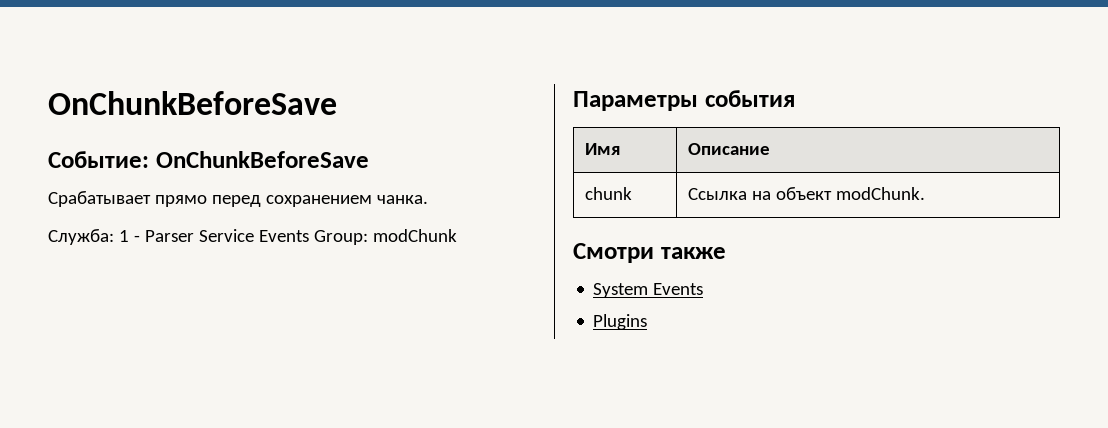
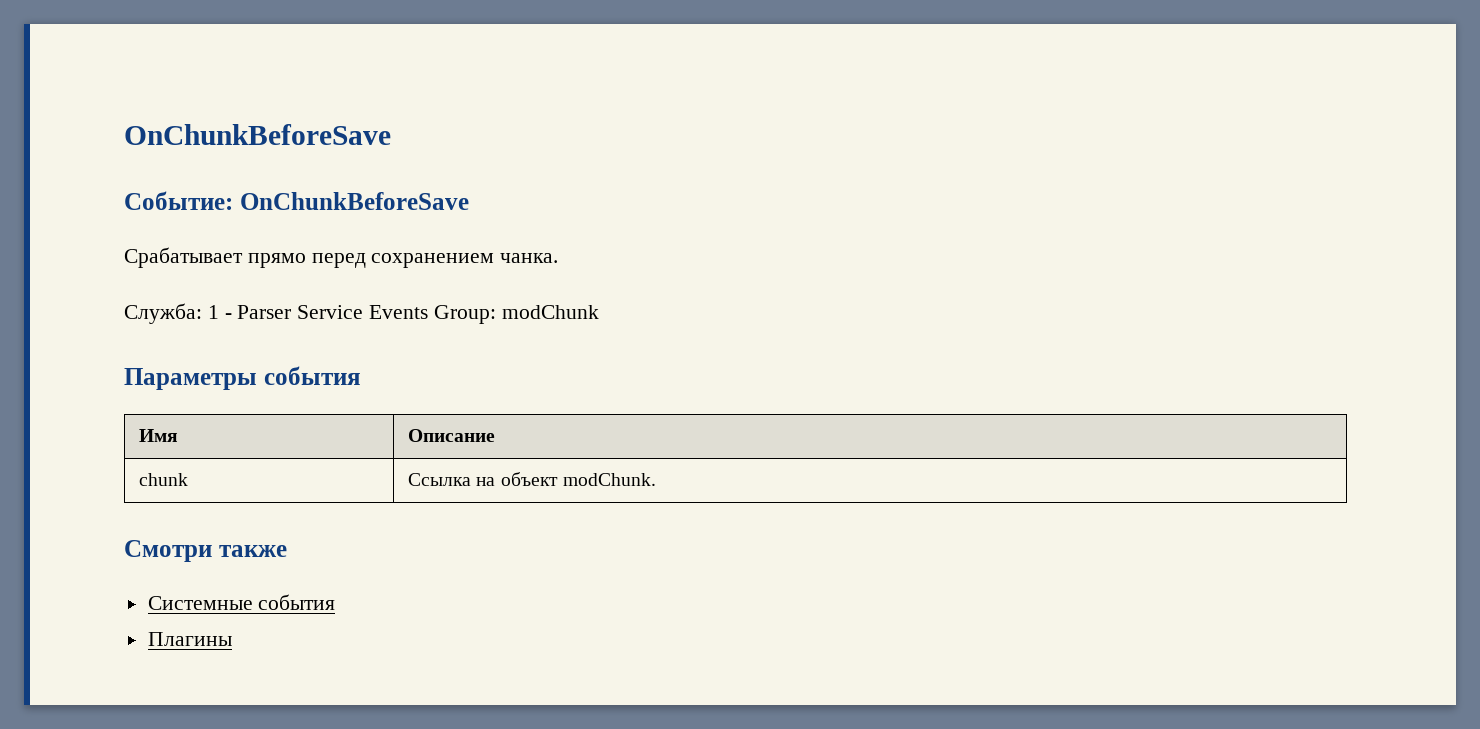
[593,283,704,298] [593,314,648,330] System Events // Plugins -> [147,594,336,610] [147,632,232,646] Системные события // Плагины

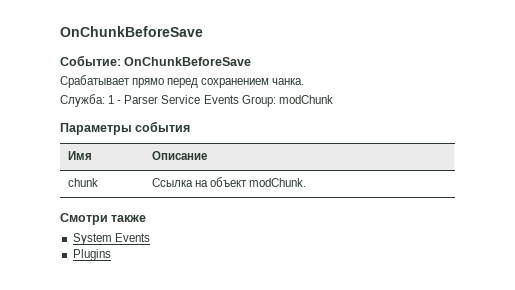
[147,594,336,610] [147,632,232,646] Системные события // Плагины -> [72,233,150,245] [72,249,111,261] System Events // Plugins

